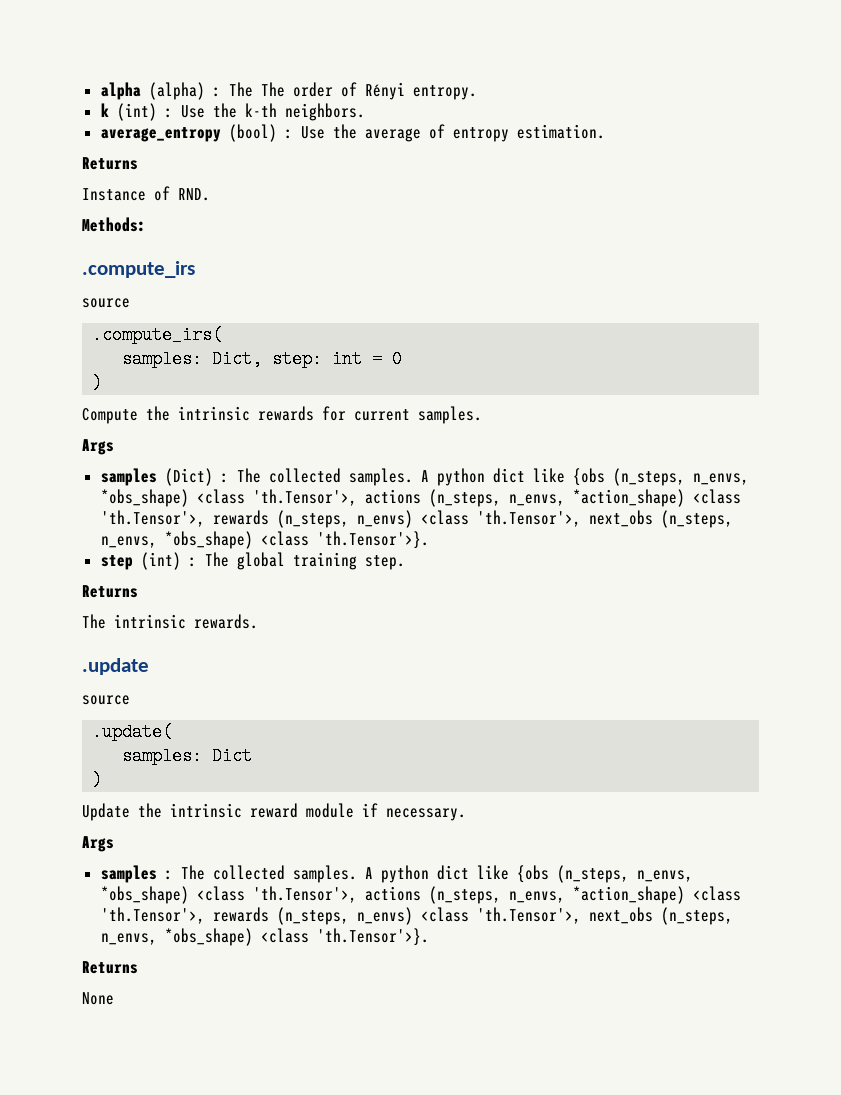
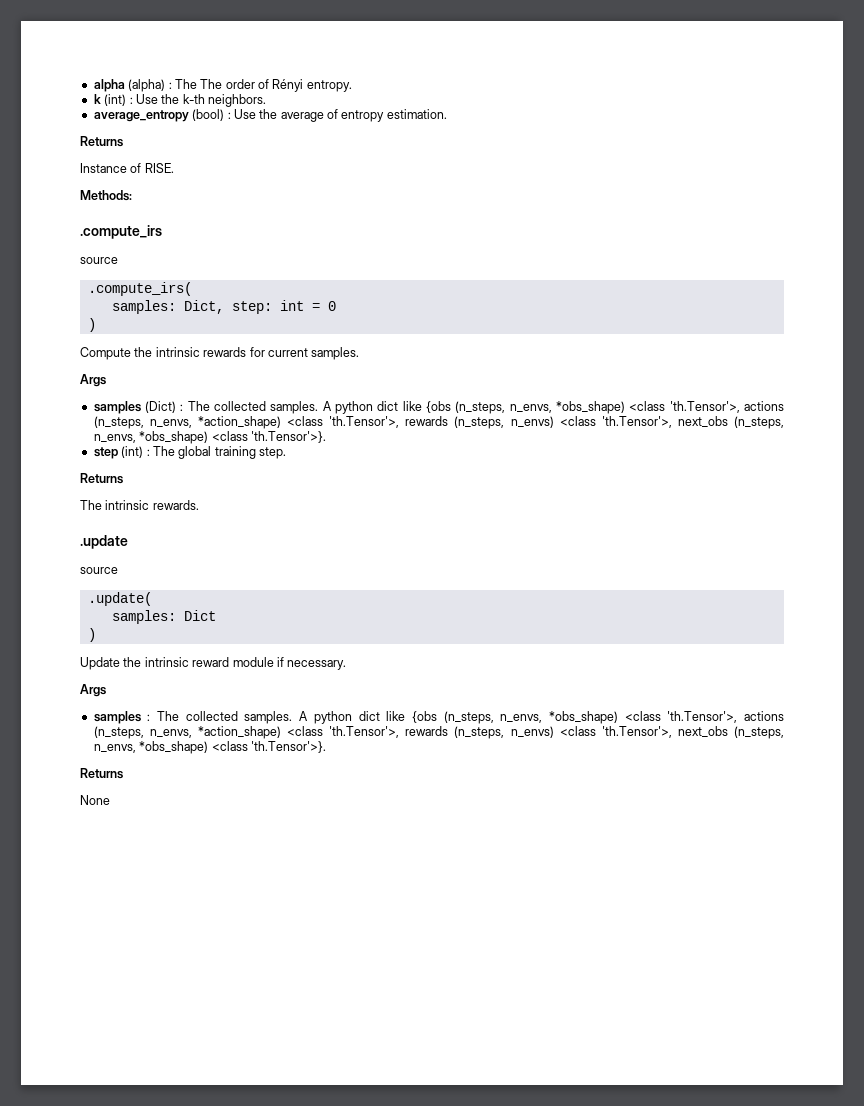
[178,188,210,201] RND. -> [144,163,174,173] RISE.

